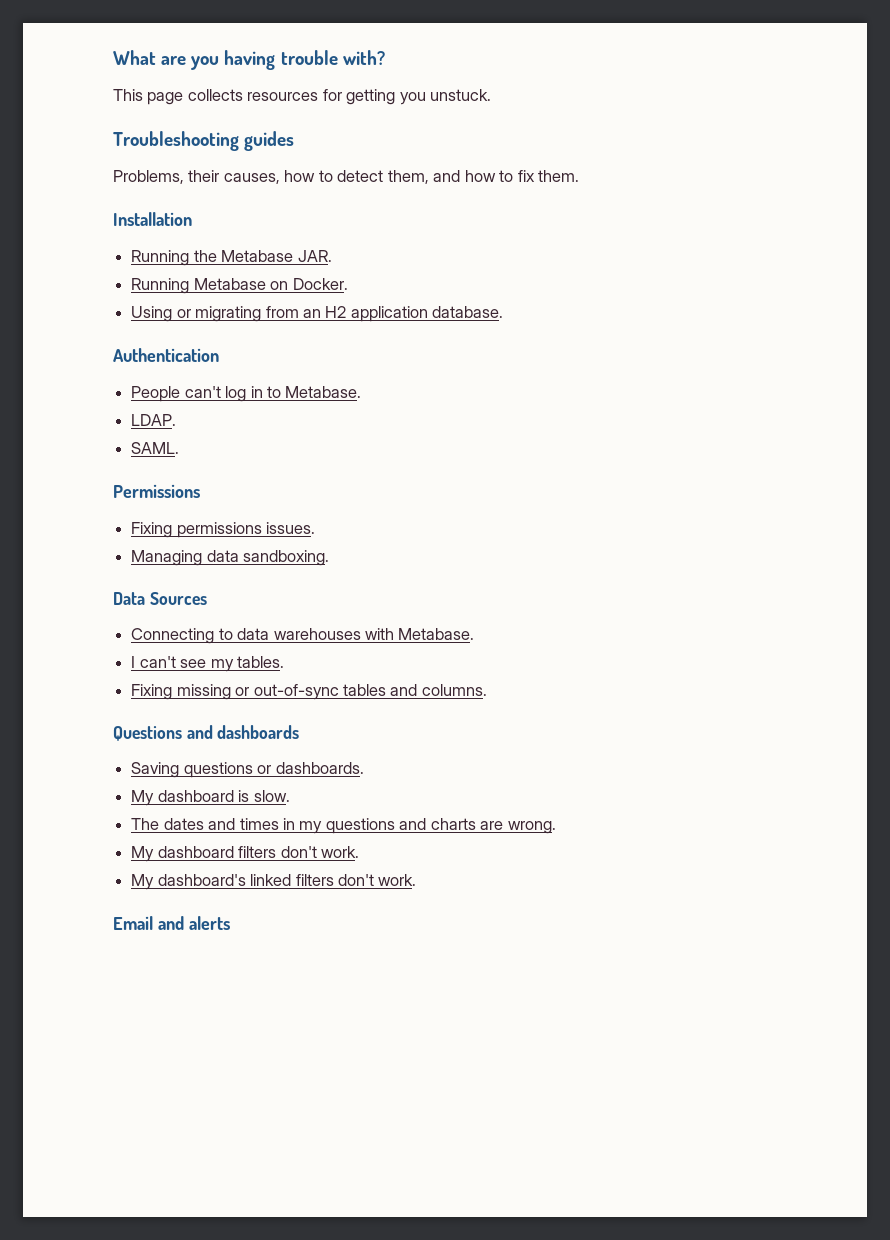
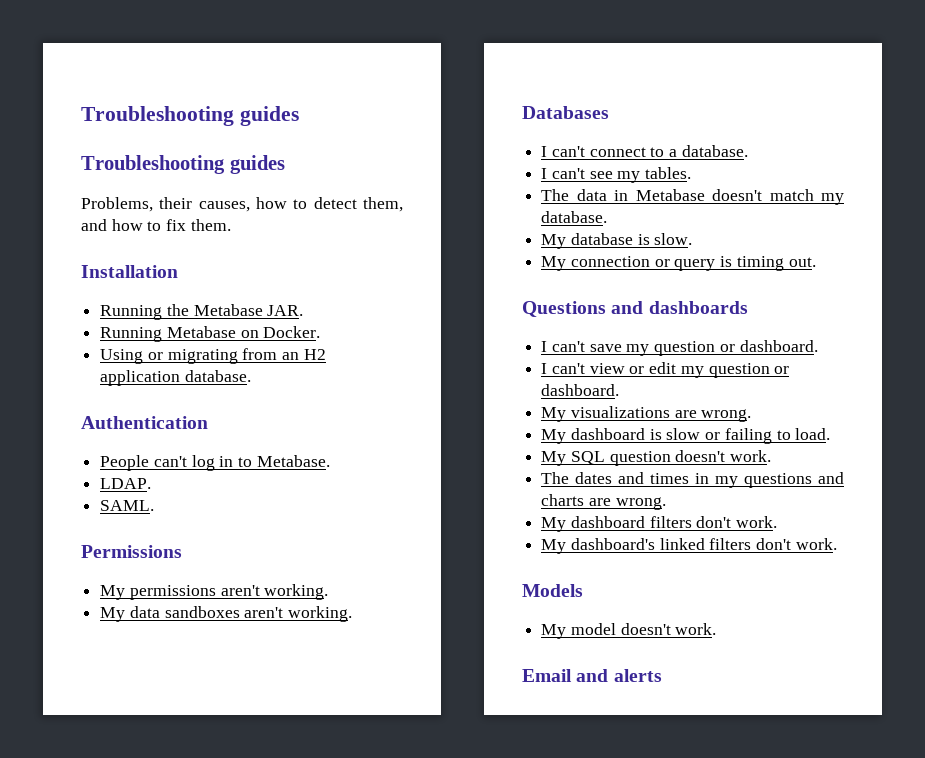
[113,50,385,70] [113,89,492,105] What are you having trouble with? // This page collects resources for getting you unstuck. -> [81,106,299,126] Troubleshooting guides
[131,522,316,538] [131,550,330,566] [113,592,207,605] [131,628,475,644] Fixing permissions issues. // Managing data sandboxing. // Data Sources // Connecting to data warehouses with Metabase. -> [100,584,329,600] [100,606,353,622] [522,106,609,119] [541,145,748,157] My permissions aren't working. // My data sandboxes aren't working. // Databases // I can't connect to a database.
[131,684,487,700] [113,725,300,741] [131,762,364,778] [131,790,290,806] Fixing missing or out-of-sync tables and columns. // Questions and dashboards // Saving questions or dashboards. // My dashboard is slow. -> [541,189,844,205] [541,211,608,223] [541,233,693,249] [541,256,816,271] [522,301,748,317] [541,340,818,356] [541,362,790,378] [541,384,620,396] [541,406,752,422] [541,428,831,444] [541,450,772,466] The data in Metabase doesn't match my database. // My database is slow. // My connection or query is timing out. // Questions and dashboards // I can't save my question or dashboard. // I can't view or edit my question or dashboard. // My visualizations are wrong. // My dashboard is slow or failing to load. // My SQL question doesn't work.
(417, 880) none -> [522,584,583,597] [541,623,717,639] // Models // My model doesn't work.

